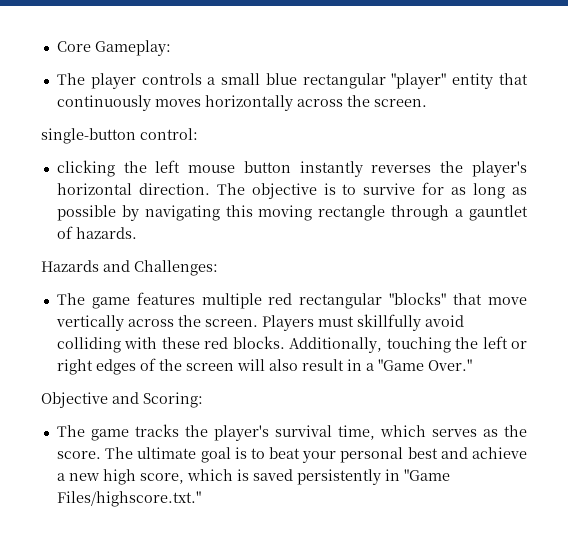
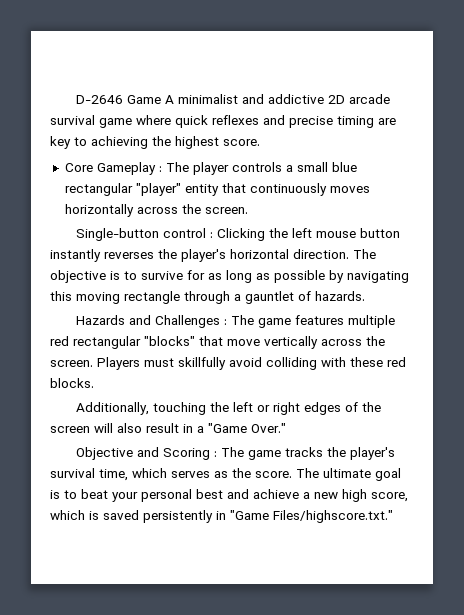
[56,40,171,56] Core Gameplay: // -> [76,94,391,104] [50,115,396,128] [50,136,260,149] [64,162,162,175] D-2646 Game A minimalist and addictive 2D arcade survival game where quick reflexes and precise timing are key to achieving the highest score. // Core Gameplay :
[41,128,198,144] [56,160,115,177] single-button control: // clicking -> [76,228,266,241] Single-button control : Clicking
[134,260,218,276] Challenges: // -> [155,315,228,328] Challenges :
(285, 342) none -> (94, 383) //
[143,392,203,408] Scoring: // -> [163,448,218,460] Scoring :

